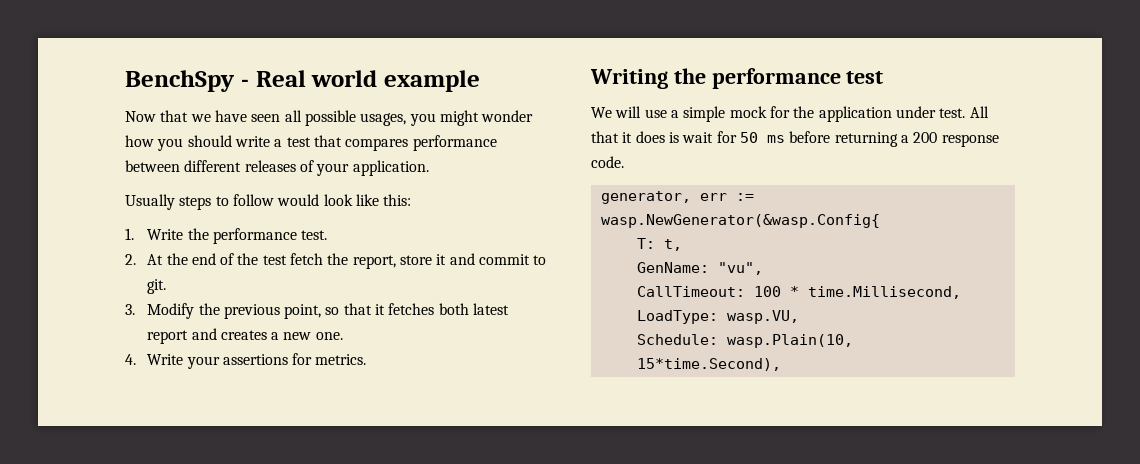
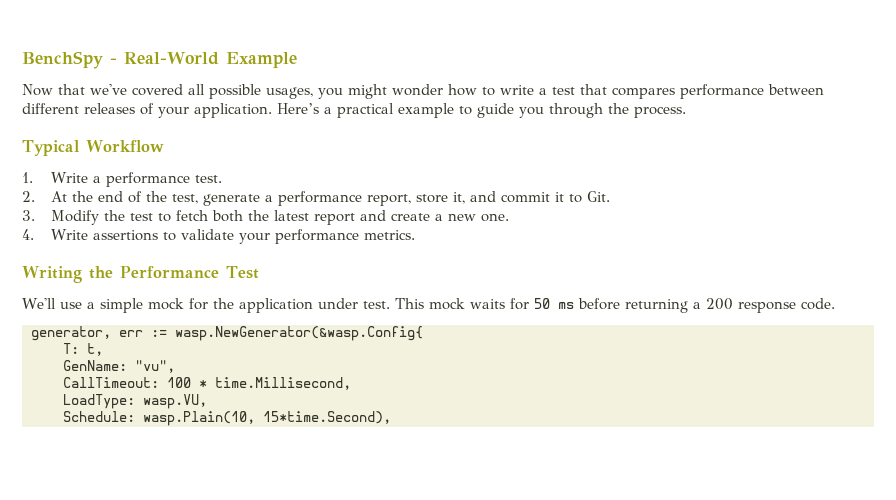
[255,70,480,92] Real world example -> [124,52,297,68] Real-World Example
[190,110,281,122] we have seen -> [90,84,183,96] we've covered
[157,135,232,151] you should -> [482,87,495,96] to
[125,194,412,210] // Usually steps to follow would look like this: -> [277,103,686,118] [22,140,164,156] Here’s a practical example to guide you through the process. // Typical Workflow
[187,228,209,240] the -> [92,176,101,183] a
[262,253,349,265] test fetch the -> [171,191,362,206] test, generate a performance
[436,254,447,265] it -> [452,192,465,204] it,
[533,255,547,265] [147,279,167,294] to git. -> [554,191,610,203] it to Git.
[223,303,469,319] previous point, so that it fetches both -> [129,210,269,222] test to fetch both the
[220,330,267,340] creates -> [390,213,430,221] create
[186,353,313,369] your assertions for -> [92,229,359,244] assertions to validate your performance
[711,68,884,89] [591,106,642,118] performance test // We will -> [119,266,259,279] [22,298,56,309] Performance Test // We'll
[969,106,989,118] [591,131,714,143] All that it does is wait -> [394,298,505,310] This mock waits

